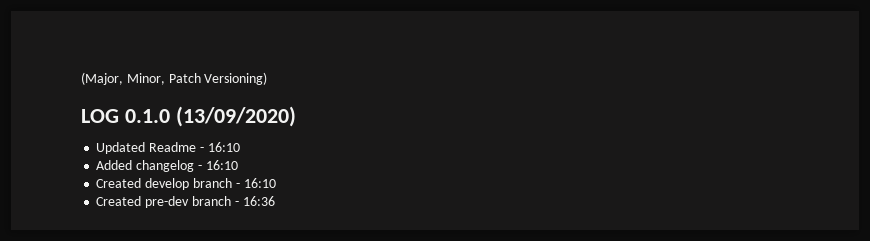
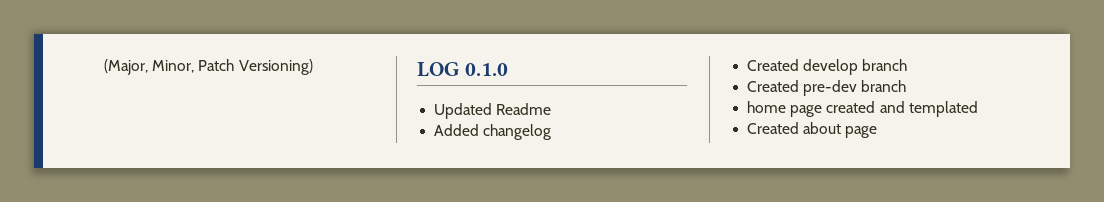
[175,106,296,127] (13/09/2020) -> (508, 69) none
[199,142,240,152] - 16:10 -> (552, 109) none
[197,160,238,170] - 16:10 -> (552, 132) none
[235,178,276,188] - 16:10 -> (908, 65) none
[234,196,275,206] - 16:36 -> [747,101,978,117] [747,122,878,138] // home page created and templated // Created about page

